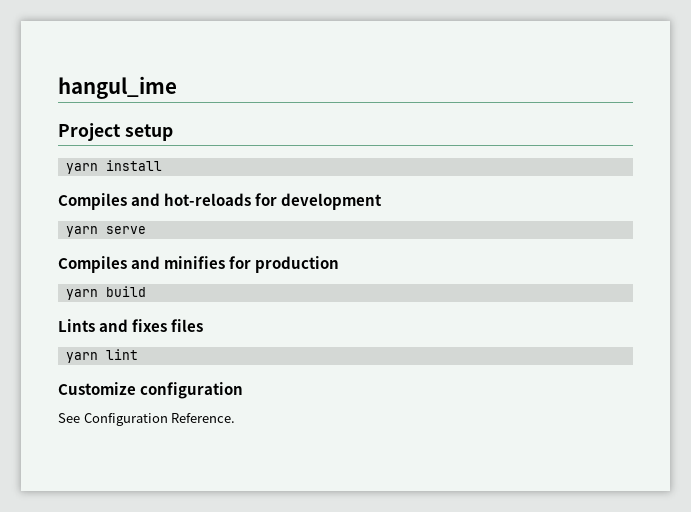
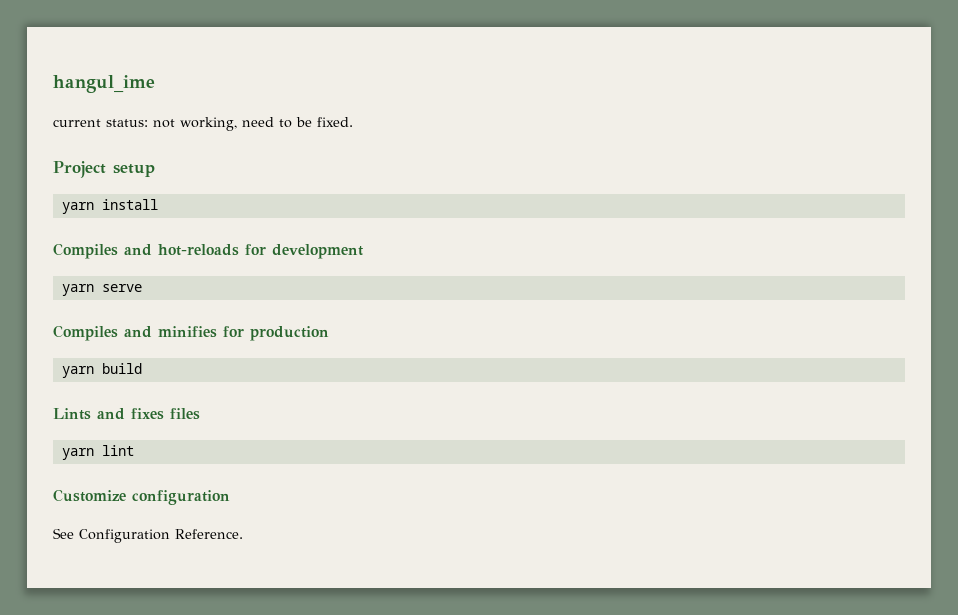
(177, 87) none -> [53,117,353,131] // current status: not working, need to be fixed.

